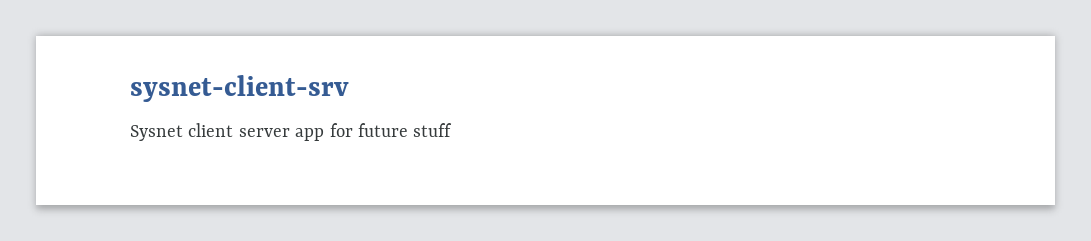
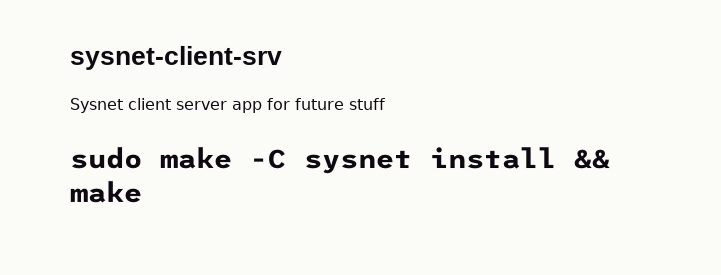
(453, 130) none -> [69,146,610,175] [69,180,142,203] // sudo make -C sysnet install && make

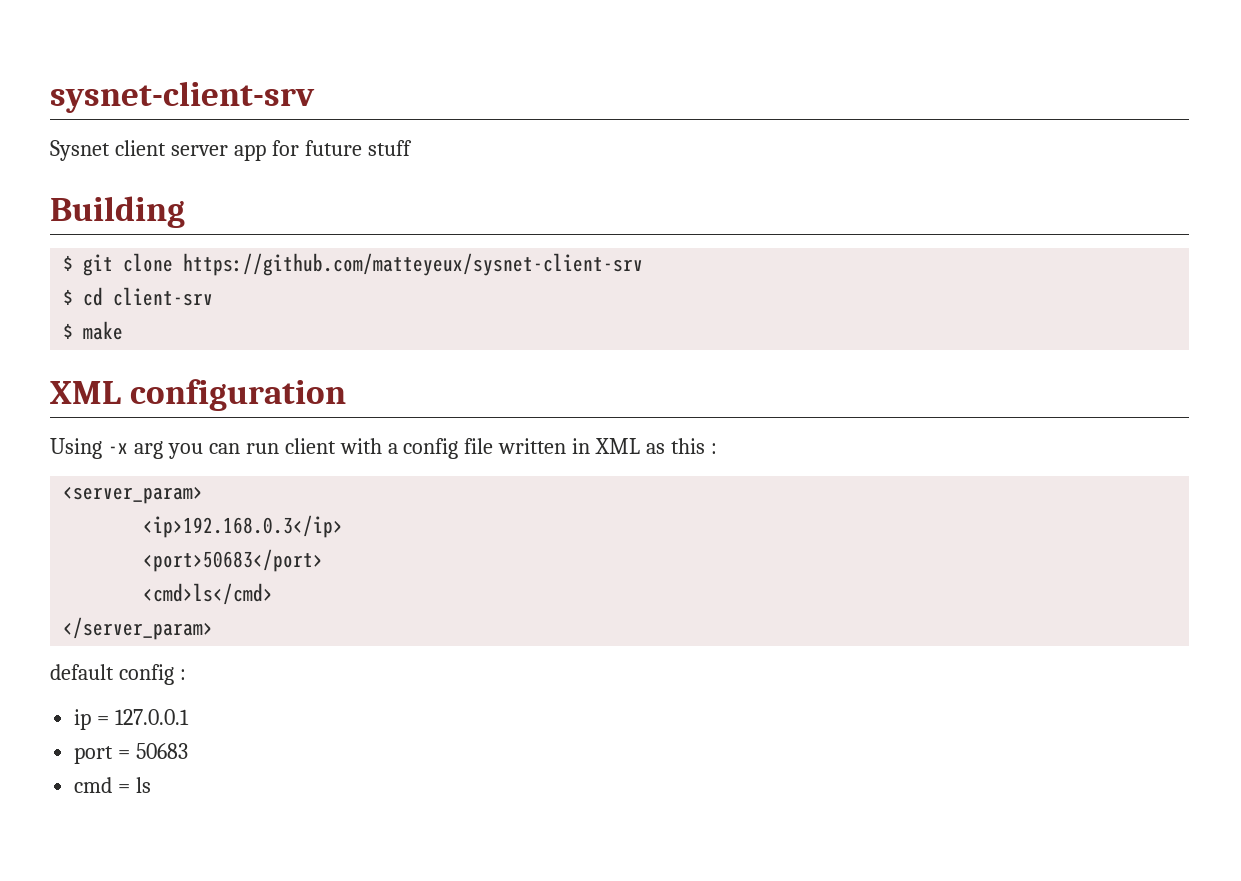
[69,146,610,175] [69,180,142,203] sudo make -C sysnet install && make -> [50,196,185,228] [63,253,644,276] [63,287,214,306] [63,321,124,340] [50,379,347,411] [50,438,718,459] [63,486,204,504] [143,515,344,538] [143,549,324,572] [143,583,274,605] [63,617,214,640] [50,664,186,685] [74,709,190,730] [74,743,189,764] [74,777,152,793] Building // $ git clone https://github.com/matteyeux/sysnet-client-srv // $ cd client-srv // $ make // XML configuration // Using -x arg you can run client with a config file written in XML as this : // <server_param> // <ip>192.168.0.3</ip> // <port>50683</port> // <cmd>ls</cmd> // </server_param> // default config : // ip = 127.0.0.1 // port = 50683 // cmd = ls

